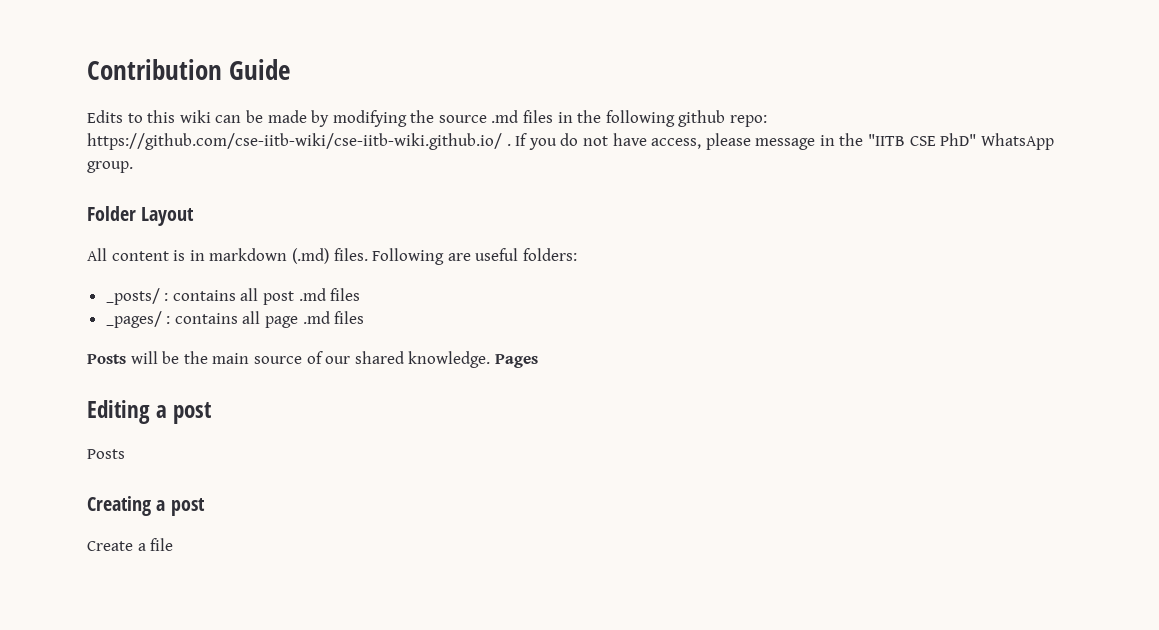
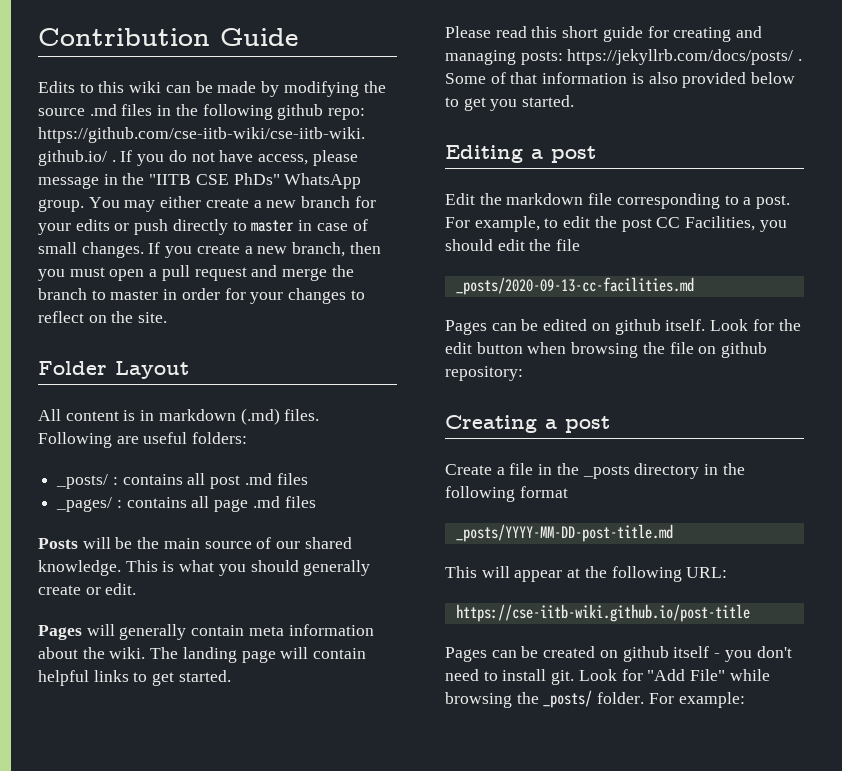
[940,133,977,146] PhD" -> [233,173,280,185] PhDs"
(133, 167) none -> [88,196,376,212] [38,219,368,235] [38,242,381,258] [38,265,354,281] [38,288,365,304] [38,311,168,323] You may either create a new branch for your edits or push directly to master in case of small changes. If you create a new branch, then you must open a pull request and merge the branch to master in order for your changes to reflect on the site.
[494,354,538,368] [87,400,212,424] [87,449,125,459] Pages // Editing a post // Posts -> [125,560,371,576] [38,583,137,595] [38,624,374,640] [38,647,367,663] [38,670,231,686] [445,26,763,42] [445,49,803,65] [445,72,796,88] [445,95,575,111] [445,145,596,163] [445,193,791,209] [445,216,787,232] [445,239,581,251] [455,277,694,295] [445,319,801,335] [445,342,768,358] [445,366,523,381] This is what you should generally create or edit. // Pages will generally contain meta information about the wiki. The landing page will contain helpful links to get started. // Please read this short guide for creating and managing posts: https://jekyllrb.com/docs/posts/ . Some of that information is also provided below to get you started. // Editing a post // Edit the markdown file corresponding to a post. For example, to edit the post CC Facilities, you should edit the file // _posts/2020-09-13-cc-facilities.md // Pages can be edited on github itself. Look for the edit button when browsing the file on github repository:
(174, 544) none -> [538,463,745,479] [445,486,568,502] [455,524,673,542] [445,566,728,582] [455,604,750,622] [445,646,792,662] [445,669,770,685] [445,690,745,708] in the _posts directory in the following format // _posts/YYYY-MM-DD-post-title.md // This will appear at the following URL: // https://cse-iitb-wiki.github.io/post-title // Pages can be created on github itself - you don't need to install git. Look for "Add File" while browsing the _posts/ folder. For example:

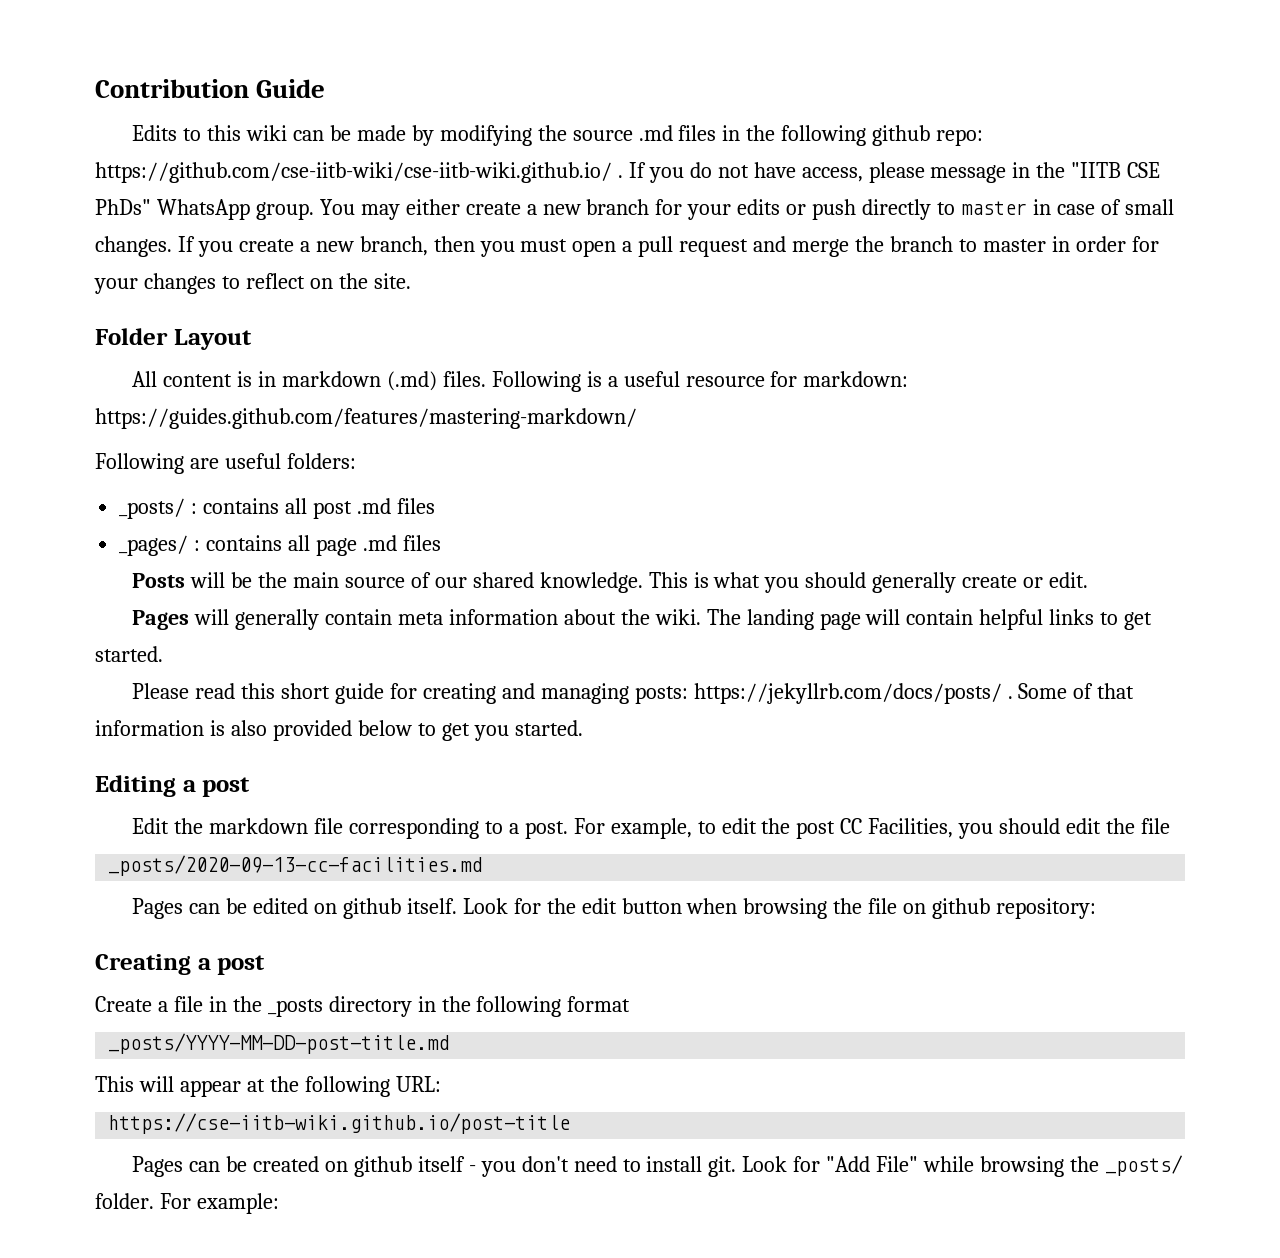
(112, 440) none -> [586,371,909,387] [95,408,637,429] [95,453,184,474] is a useful resource for markdown: https://guides.github.com/features/mastering-markdown/ // Following

